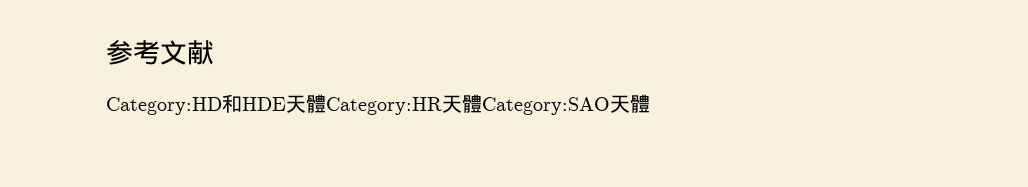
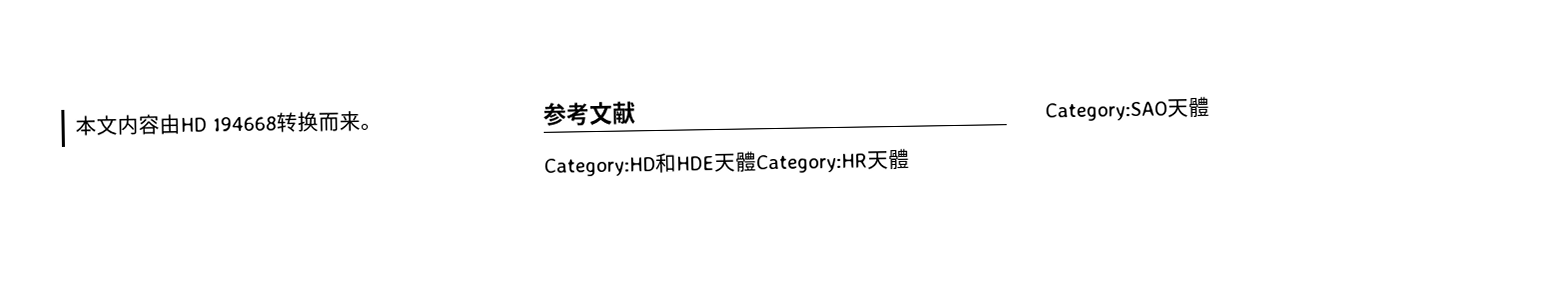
(106, 52) none -> [74,110,382,136] 本文内容由HD 194668转换而来。 //

